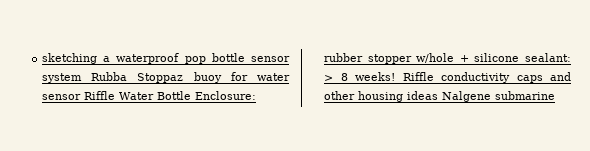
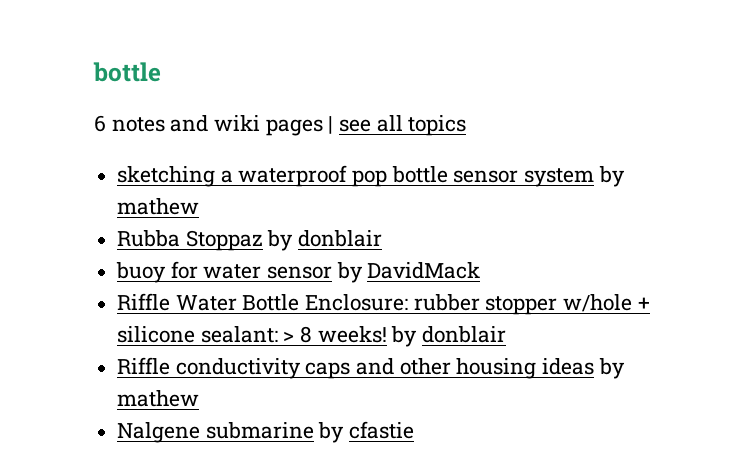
(42, 58) none -> [93,62,161,82] [94,115,467,136] bottle // 6 notes and wiki pages | see all topics //
[91,72,184,83] Rubba Stoppaz -> [598,166,625,187] [117,198,200,215] [117,230,383,251] by mathew // Rubba Stoppaz by donblair //
(82, 97) none -> [336,262,481,283] by DavidMack //
(396, 76) none -> [391,326,507,347] by donblair //
[442,91,556,102] Nalgene submarine -> [598,358,625,379] [117,390,200,407] [117,421,415,443] by mathew // Nalgene submarine by cfastie

